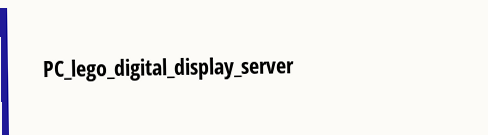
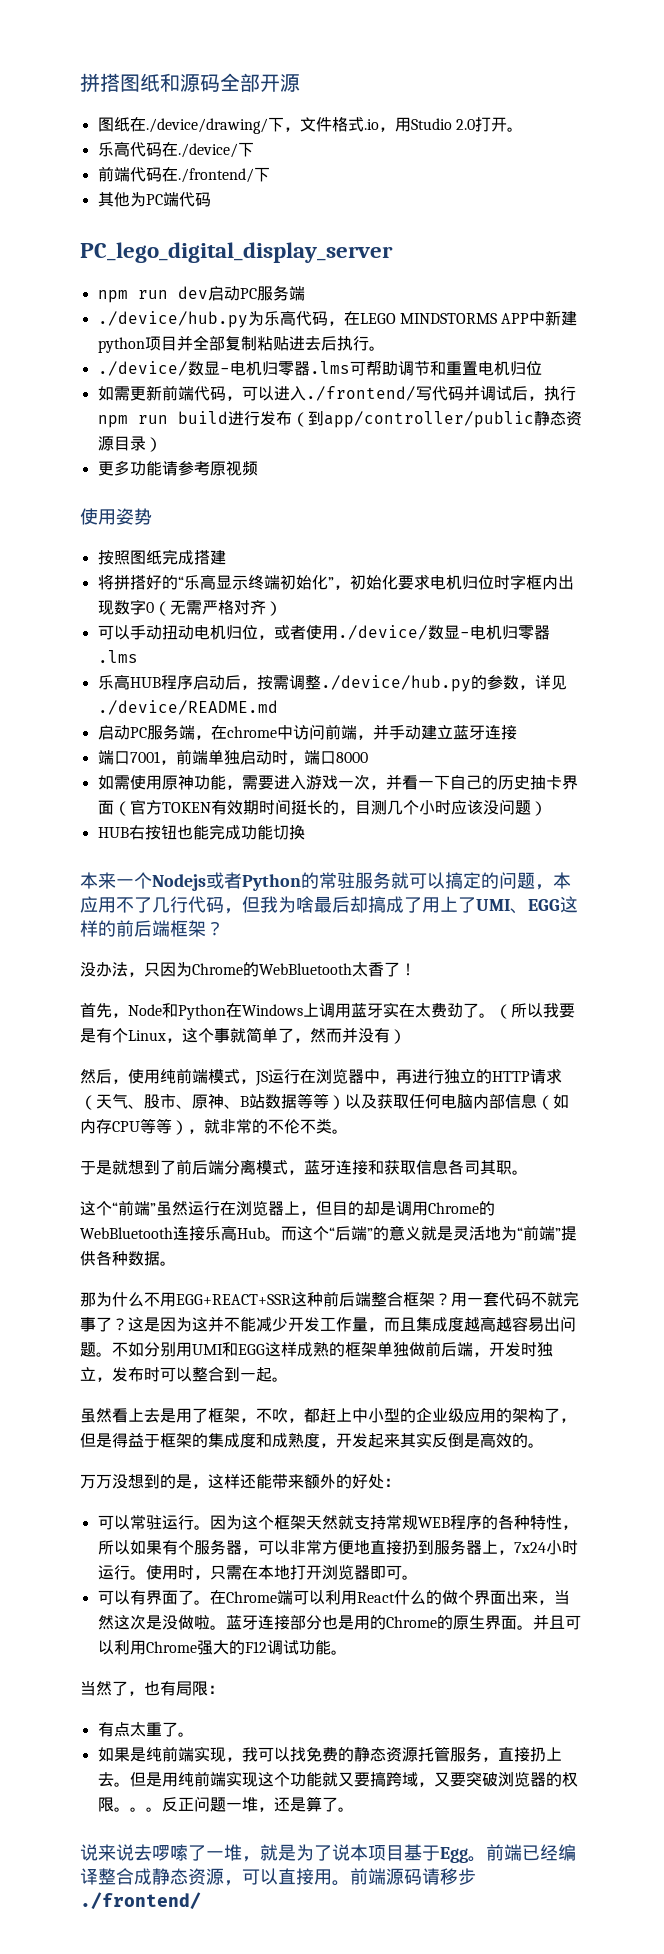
[42,56,295,83] PC_lego_digital_display_server -> [80,73,300,92] [97,117,523,134] [97,141,254,158] [97,166,270,183] [97,192,211,207] [80,242,393,263] [97,285,305,303] [97,310,578,328] [97,335,385,353] [97,361,542,376] [97,385,576,401] [97,410,582,428] [97,436,162,452] [97,460,258,476] [80,508,152,525] [97,549,226,565] [97,574,574,590] [97,599,282,616] [97,625,550,640] [97,650,138,663] [97,674,567,692] [97,700,278,715] [97,724,517,740] [97,749,368,765] [97,774,578,790] [97,799,547,816] [97,824,305,840] [80,872,571,891] [80,896,578,914] [80,920,224,937] [80,962,416,977] [80,1002,575,1020] [80,1027,406,1044] [80,1068,562,1086] [80,1093,569,1110] [80,1118,348,1135] [80,1159,528,1175] [80,1200,495,1216] [80,1225,577,1241] [80,1250,176,1266] [80,1291,579,1307] [80,1316,576,1332] [80,1341,553,1357] [80,1366,288,1382] [80,1407,576,1423] [80,1432,544,1448] [80,1474,400,1489] [97,1514,578,1530] [97,1539,578,1555] [97,1564,418,1580] [97,1590,570,1605] [97,1614,581,1630] [97,1640,347,1655] [80,1681,224,1696] [97,1722,194,1737] [97,1746,562,1762] [97,1771,578,1787] [97,1796,354,1812] [80,1844,576,1863] [80,1868,476,1886] [80,1892,201,1910] 拼搭图纸和源码全部开源 // 图纸在./device/drawing/下，文件格式.io，用Studio 2.0打开。 // 乐高代码在./device/下 // 前端代码在./frontend/下 // 其他为PC端代码 // PC_lego_digital_display_server // npm run dev启动PC服务端 // ./device/hub.py为乐高代码，在LEGO MINDSTORMS APP中新建python项目并全部复制粘贴进去后执行。 // ./device/数显-电机归零器.lms可帮助调节和重置电机归位 // 如需更新前端代码，可以进入./frontend/写代码并调试后，执行npm run build进行发布（到app/controller/public静态资源目录） // 更多功能请参考原视频 // 使用姿势 // 按照图纸完成搭建 // 将拼搭好的“乐高显示终端初始化”，初始化要求电机归位时字框内出现数字0（无需严格对齐） // 可以手动扭动电机归位，或者使用./device/数显-电机归零器.lms // 乐高HUB程序启动后，按需调整./device/hub.py的参数，详见./device/README.md // 启动PC服务端，在chrome中访问前端，并手动建立蓝牙连接 // 端口7001，前端单独启动时，端口8000 // 如需使用原神功能，需要进入游戏一次，并看一下自己的历史抽卡界面（官方TOKEN有效期时间挺长的，目测几个小时应该没问题） // HUB右按钮也能完成功能切换 // 本来一个Nodejs或者Python的常驻服务就可以搞定的问题，本应用不了几行代码，但我为啥最后却搞成了用上了UMI、EGG这样的前后端框架？ // 没办法，只因为Chrome的WebBluetooth太香了！ // 首先，Node和Python在Windows上调用蓝牙实在太费劲了。（所以我要是有个Linux，这个事就简单了，然而并没有） // 然后，使用纯前端模式，JS运行在浏览器中，再进行独立的HTTP请求（天气、股市、原神、B站数据等等）以及获取任何电脑内部信息（如内存CPU等等），就非常的不伦不类。 // 于是就想到了前后端分离模式，蓝牙连接和获取信息各司其职。 // 这个“前端”虽然运行在浏览器上，但目的却是调用Chrome的WebBluetooth连接乐高Hub。而这个“后端”的意义就是灵活地为“前端”提供各种数据。 // 那为什么不用EGG+REACT+SSR这种前后端整合框架？用一套代码不就完事了？这是因为这并不能减少开发工作量，而且集成度越高越容易出问题。不如分别用UMI和EGG这样成熟的框架单独做前后端，开发时独立，发布时可以整合到一起。 // 虽然看上去是用了框架，不吹，都赶上中小型的企业级应用的架构了，但是得益于框架的集成度和成熟度，开发起来其实反倒是高效的。 // 万万没想到的是，这样还能带来额外的好处： // 可以常驻运行。因为这个框架天然就支持常规WEB程序的各种特性，所以如果有个服务器，可以非常方便地直接扔到服务器上，7x24小时运行。使用时，只需在本地打开浏览器即可。 // 可以有界面了。在Chrome端可以利用React什么的做个界面出来，当然这次是没做啦。蓝牙连接部分也是用的Chrome的原生界面。并且可以利用Chrome强大的F12调试功能。 // 当然了，也有局限： // 有点太重了。 // 如果是纯前端实现，我可以找免费的静态资源托管服务，直接扔上去。但是用纯前端实现这个功能就又要搞跨域，又要突破浏览器的权限。。。反正问题一堆，还是算了。 // 说来说去啰嗦了一堆，就是为了说本项目基于Egg。前端已经编译整合成静态资源，可以直接用。前端源码请移步./frontend/

